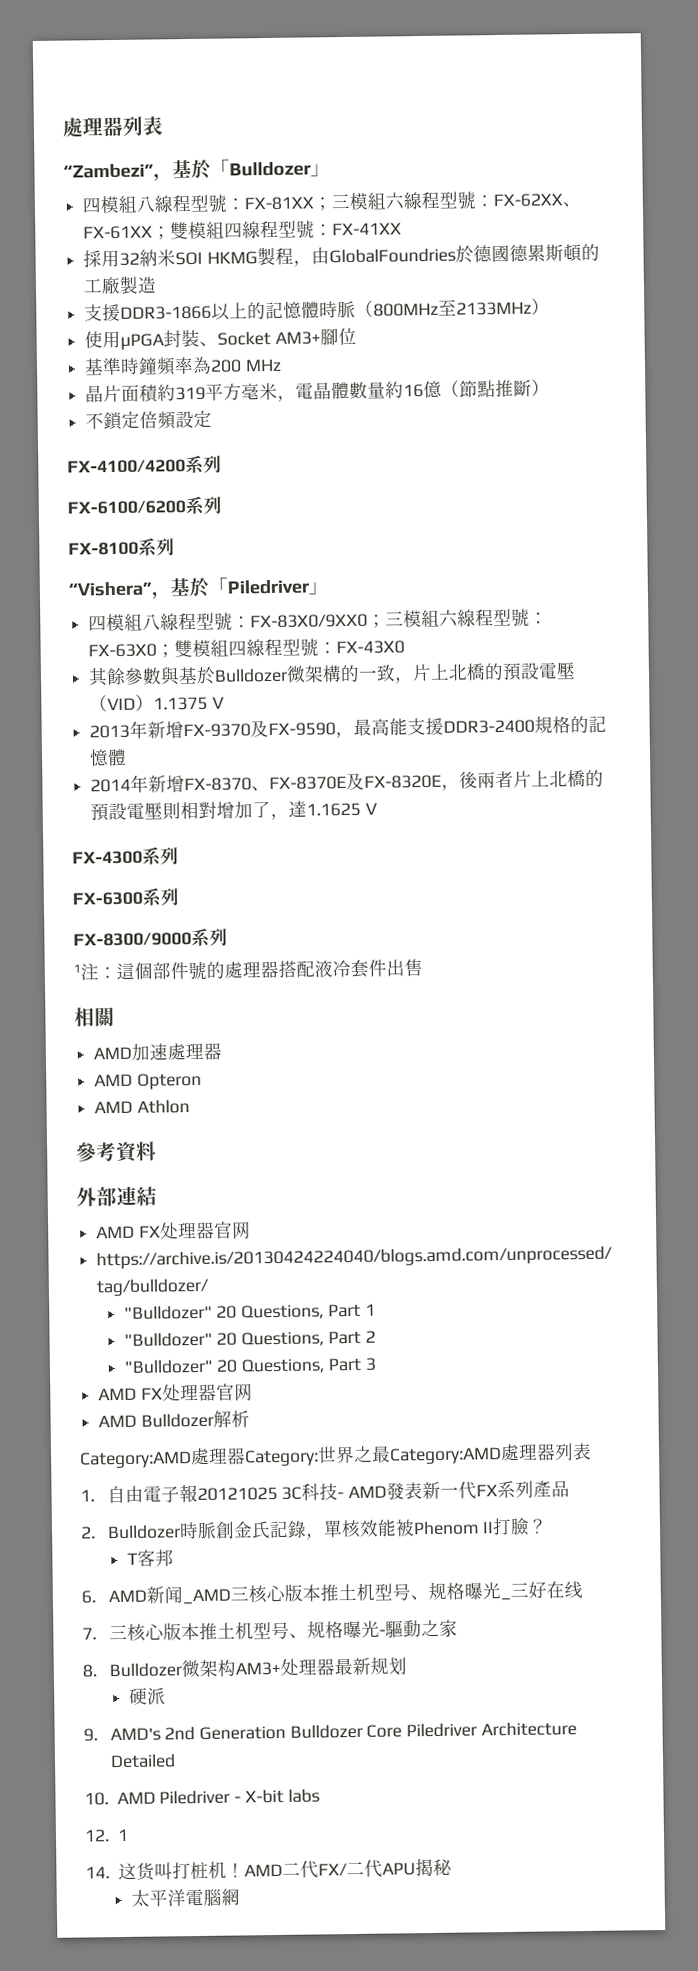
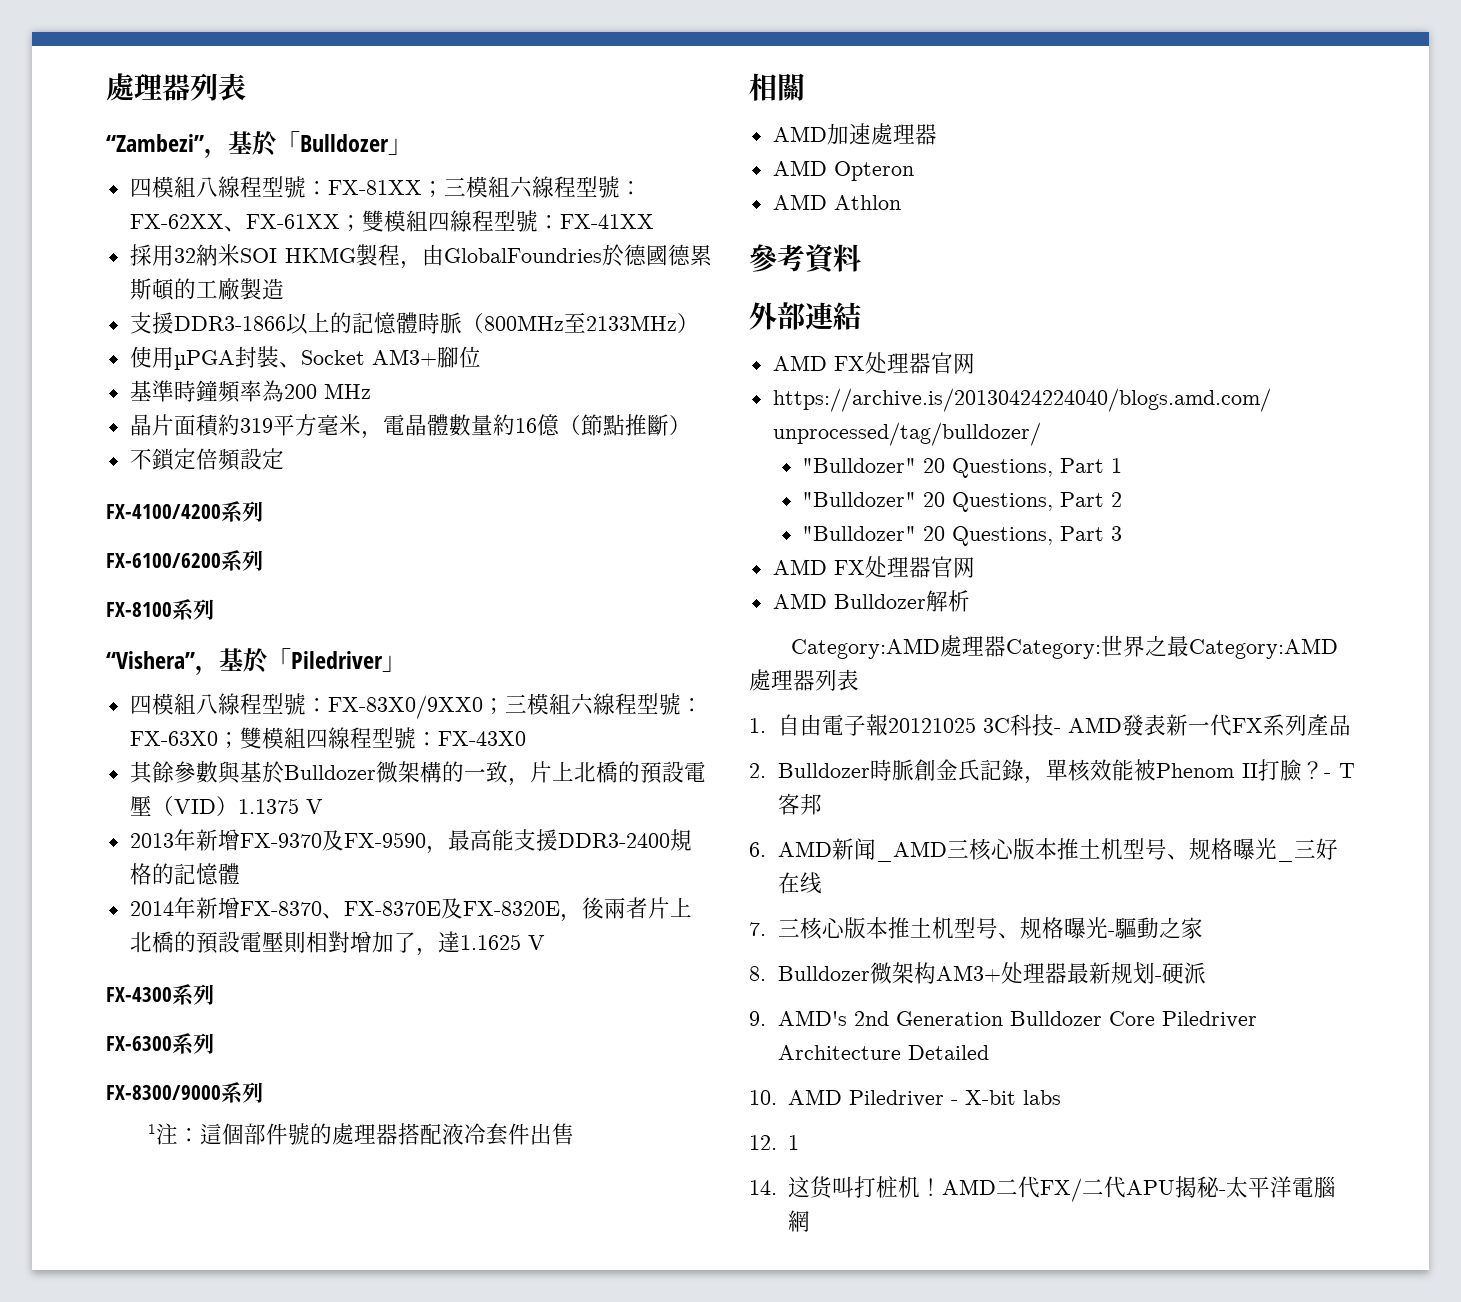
(549, 1526) // -> [1324,773,1332,778] -
(407, 1666) // -> [1155,976,1163,981] -
(453, 1867) // -> [1218,1190,1226,1195] -

